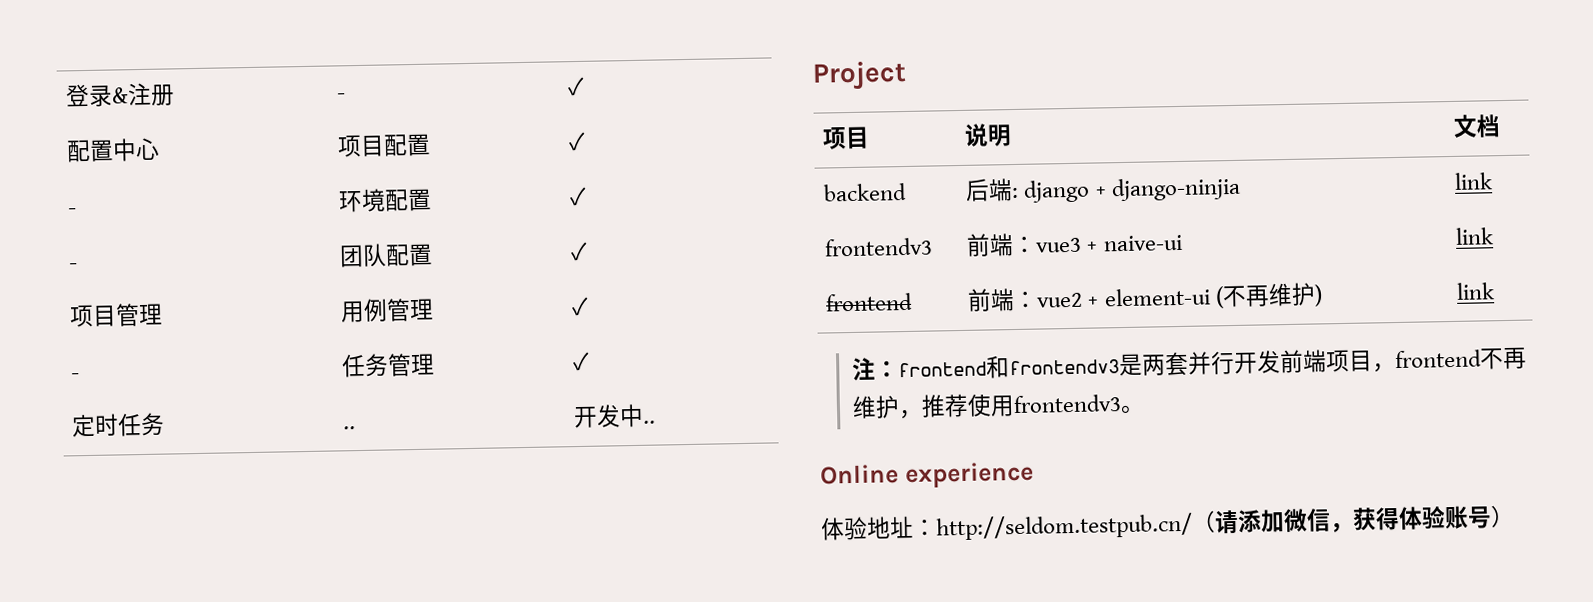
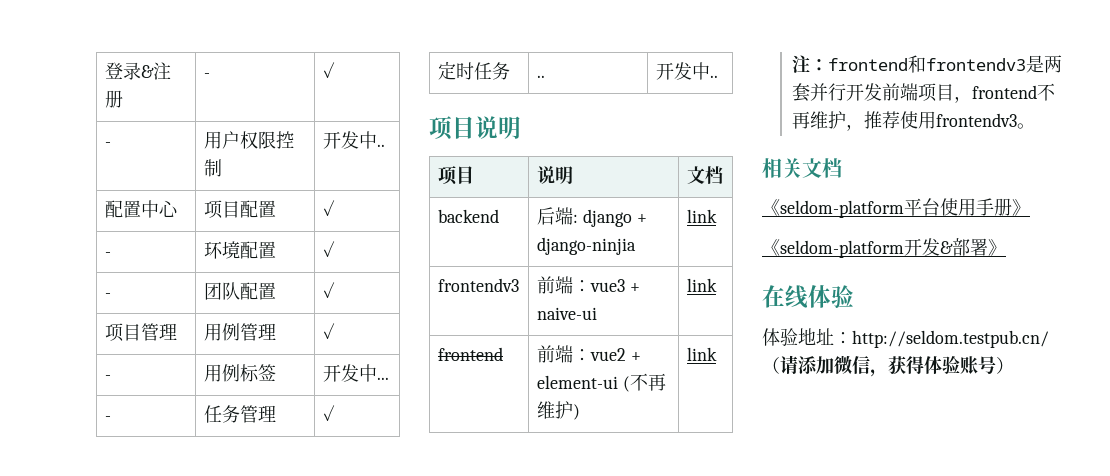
(586, 86) none -> [104,142,111,147] [203,131,294,149] [203,159,222,177] [322,131,385,149] // - | 用户权限控制 | 开发中..
(590, 306) none -> [104,375,111,380] [203,364,276,382] [322,364,389,382] // - | 用例标签 | 开发中...
[812,60,907,91] Project -> [429,116,521,140] 项目说明
[820,461,1034,489] Online experience -> [762,158,842,178] [762,198,1030,218] [762,238,1006,258] [762,285,854,309] 相关文档 // 《seldom-platform平台使用手册》 // 《seldom-platform开发&部署》 // 在线体验

